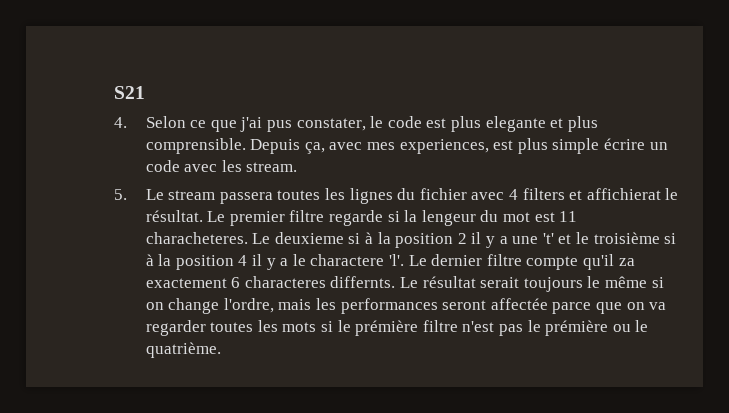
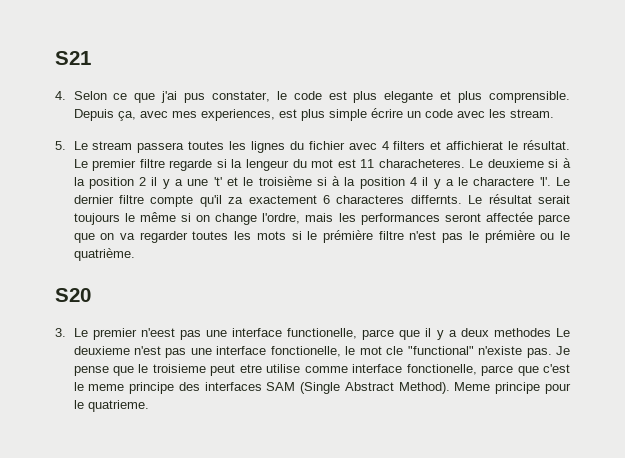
(221, 350) none -> [55,288,91,302] [55,328,570,340] [73,346,570,358] [73,364,570,376] [73,382,572,394] [73,400,149,412] // S20 // 3. Le premier n'eest pas une interface functionelle, parce que il y a deux methodes Le deuxieme n'est pas une interface fonctionelle, le mot cle "functional" n'existe pas. Je pense que le troisieme peut etre utilise comme interface fonctionelle, parce que c'est le meme principe des interfaces SAM (Single Abstract Method). Meme principe pour le quatrieme.

